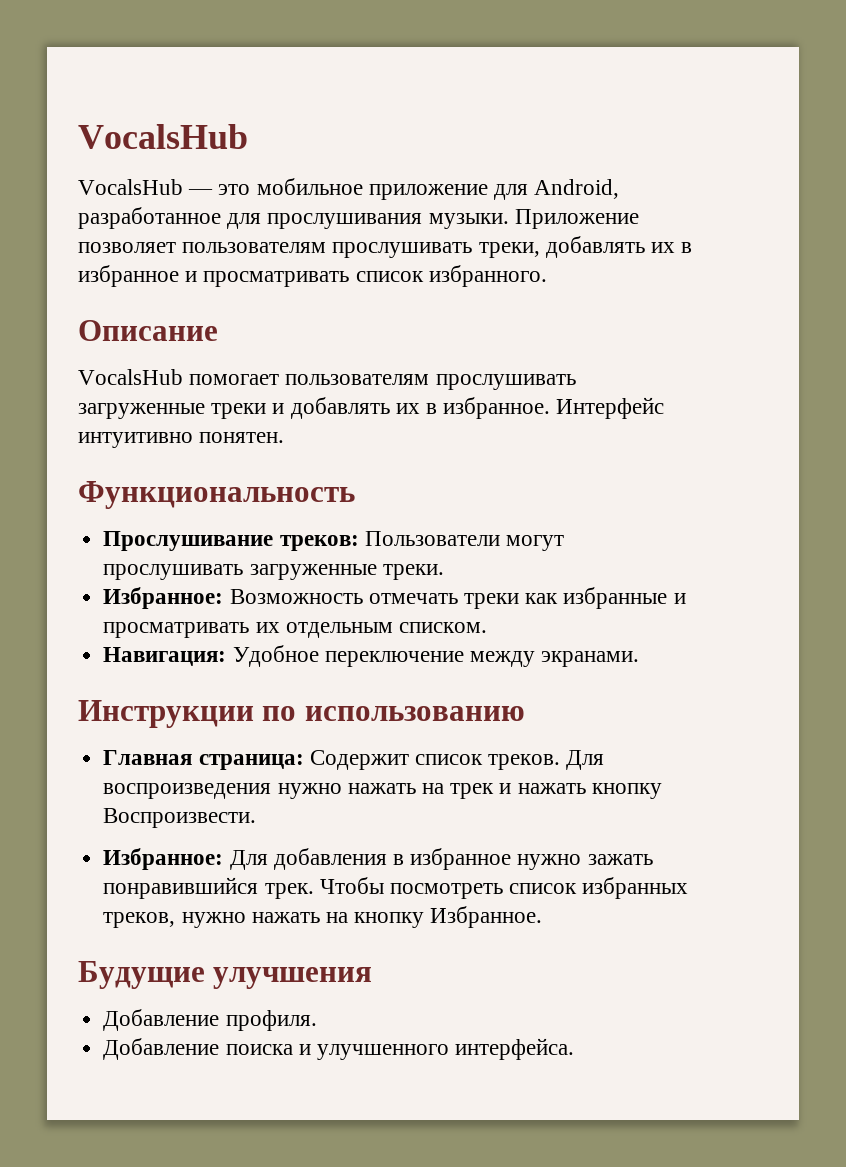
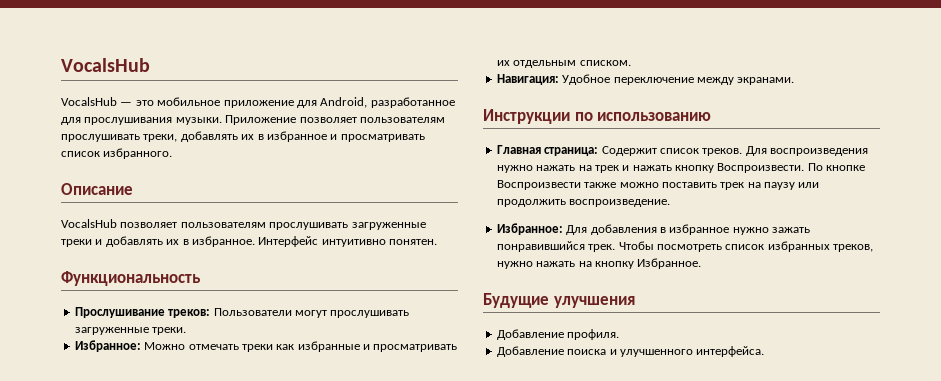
[189,374,280,385] помогает -> [120,222,178,228] позволяет
[229,589,363,604] Возможность -> [144,342,186,350] Можно
(257, 818) none -> [807,163,866,171] [496,180,820,190] [496,199,671,207] По кнопке Воспроизвести также можно поставить трек на паузу или продолжить воспроизведение.

